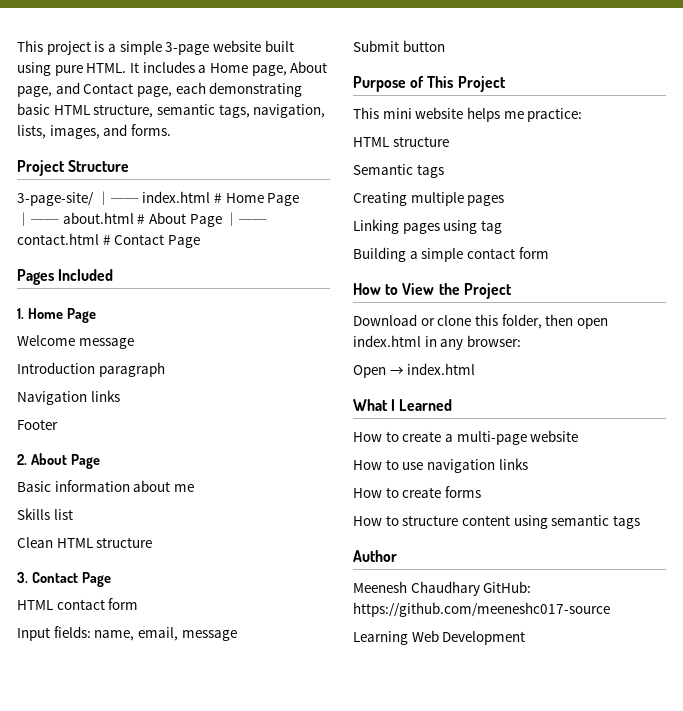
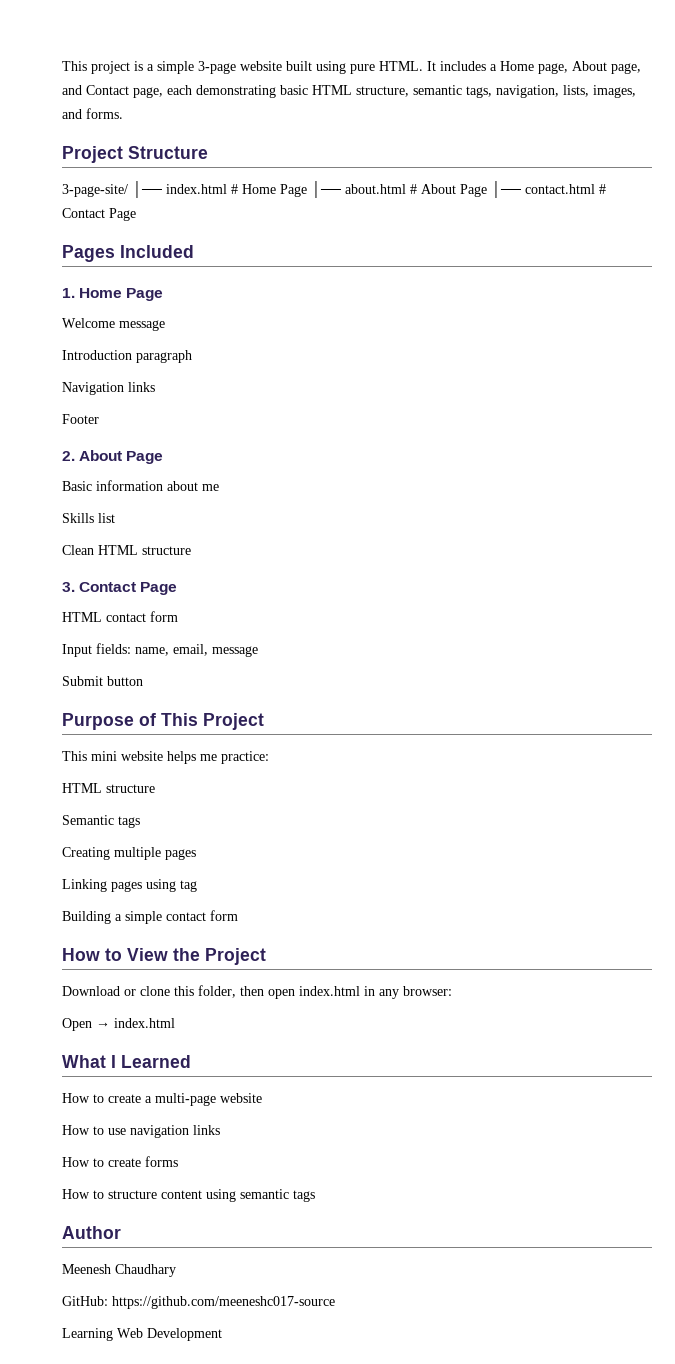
(480, 588) none -> (176, 1270) //

